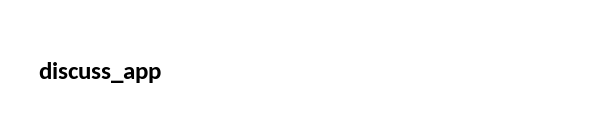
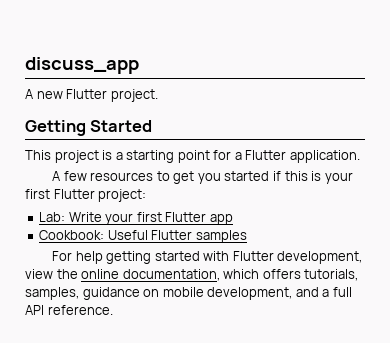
(161, 72) none -> [25,89,158,102] [25,120,153,136] [25,150,360,163] [52,171,353,184] [25,189,147,202] [39,212,233,225] [39,230,247,243] [52,251,363,264] [25,269,359,281] [25,287,352,300] [25,305,113,315] // A new Flutter project. // Getting Started // This project is a starting point for a Flutter application. // A few resources to get you started if this is your first Flutter project: // Lab: Write your first Flutter app // Cookbook: Useful Flutter samples // For help getting started with Flutter development, view the online documentation, which offers tutorials, samples, guidance on mobile development, and a full API reference.

